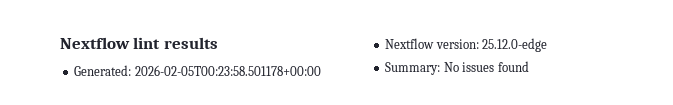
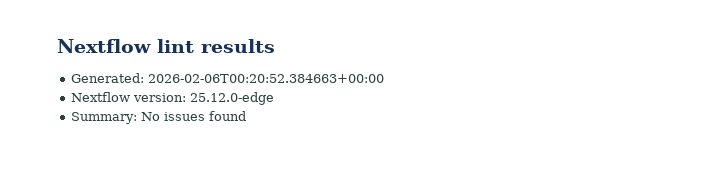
[134,65,321,76] 2026-02-05T00:23:58.501178+00:00 -> [148,74,385,83] 2026-02-06T00:20:52.384663+00:00

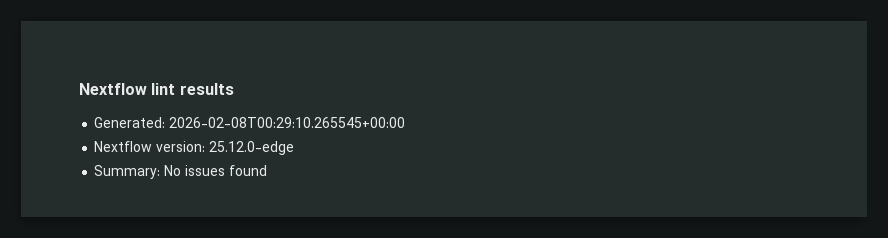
[148,74,385,83] 2026-02-06T00:20:52.384663+00:00 -> [169,117,406,128] 2026-02-08T00:29:10.265545+00:00

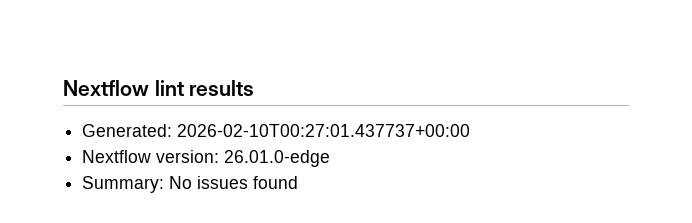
[169,117,406,128] 2026-02-08T00:29:10.265545+00:00 -> [177,124,471,137] 2026-02-10T00:27:01.437737+00:00
[209,141,295,155] 25.12.0-edge -> [224,150,331,167] 26.01.0-edge

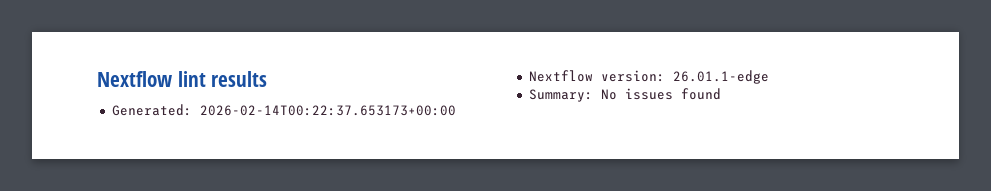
[177,124,471,137] 2026-02-10T00:27:01.437737+00:00 -> [199,105,456,116] 2026-02-14T00:22:37.653173+00:00
[224,150,331,167] 26.01.0-edge -> [672,70,769,84] 26.01.1-edge

